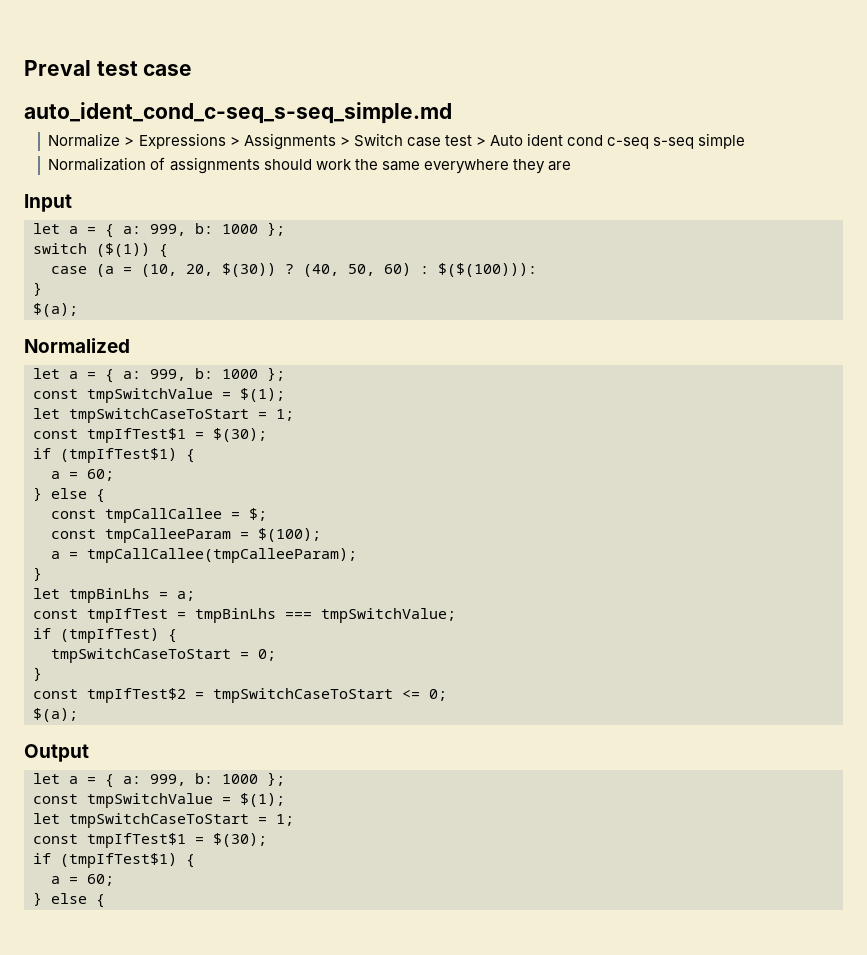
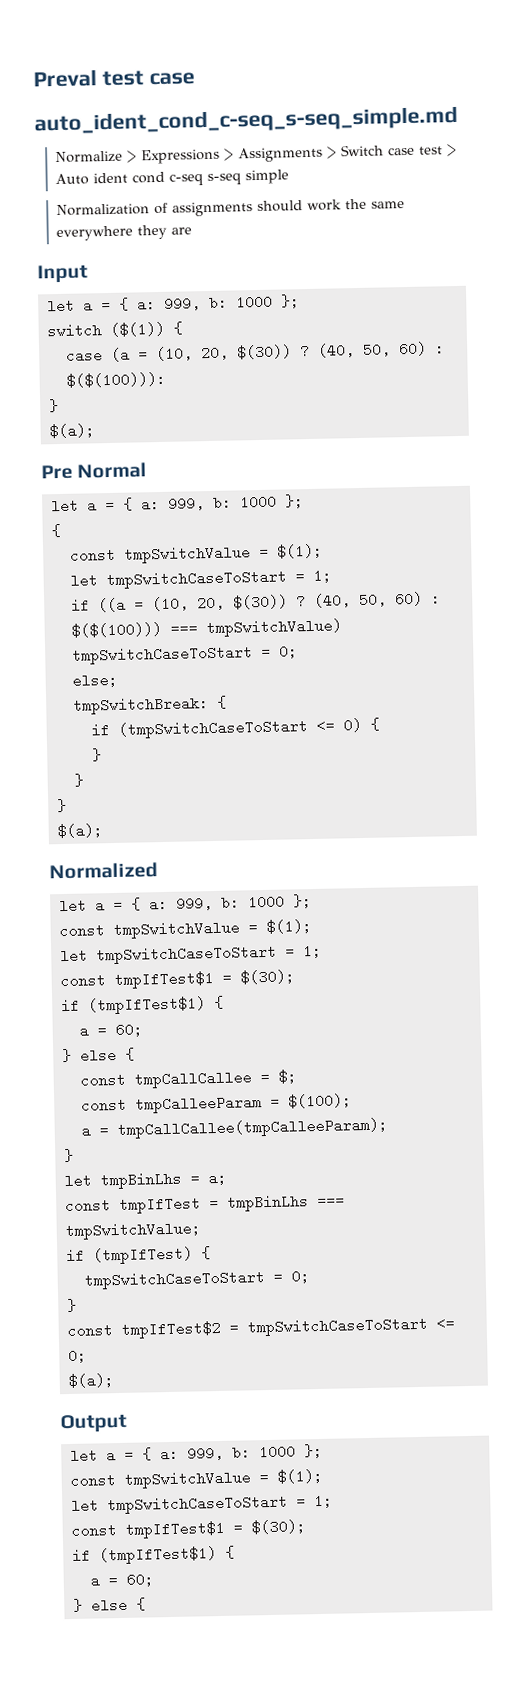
(78, 310) none -> [41,462,148,480] [50,494,304,514] [50,523,61,538] [69,543,323,564] [69,568,332,590] [70,591,441,613] [70,618,342,638] [71,644,298,665] [71,672,118,688] [72,695,227,715] [90,717,380,739] [91,748,102,762] [73,773,84,787] [56,798,67,813] [56,823,103,839] // Pre Normal // let a = { a: 999, b: 1000 }; // { // const tmpSwitchValue = $(1); // let tmpSwitchCaseToStart = 1; // if ((a = (10, 20, $(30)) ? (40, 50, 60) : $($(100))) === tmpSwitchValue) tmpSwitchCaseToStart = 0; // else; // tmpSwitchBreak: { // if (tmpSwitchCaseToStart <= 0) { // } // } // } // $(a);

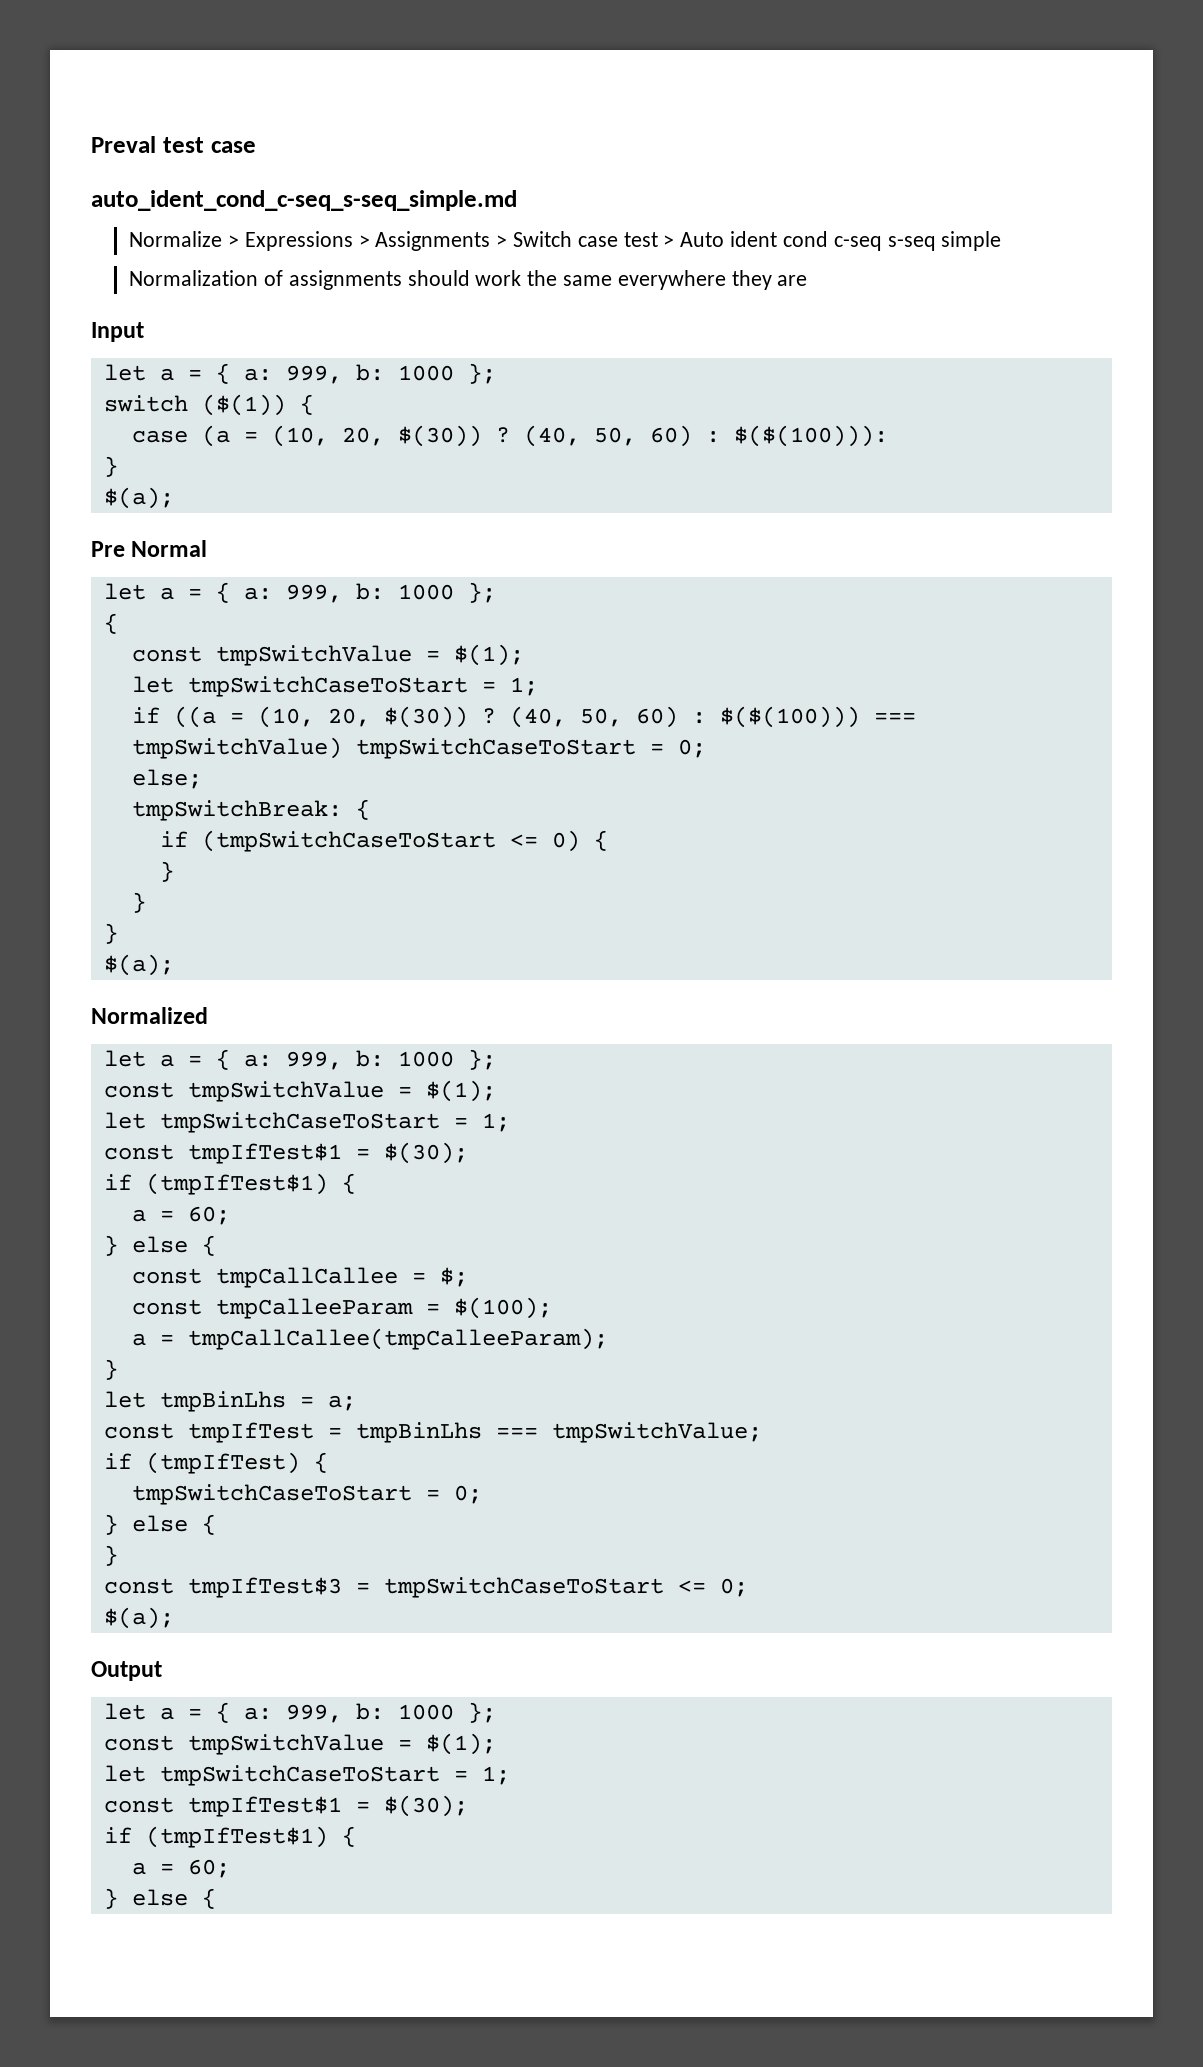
(310, 1276) none -> [103,1514,216,1535] // } else {
[120,1320,221,1339] tmpIfTest$2 -> [187,1577,342,1598] tmpIfTest$3

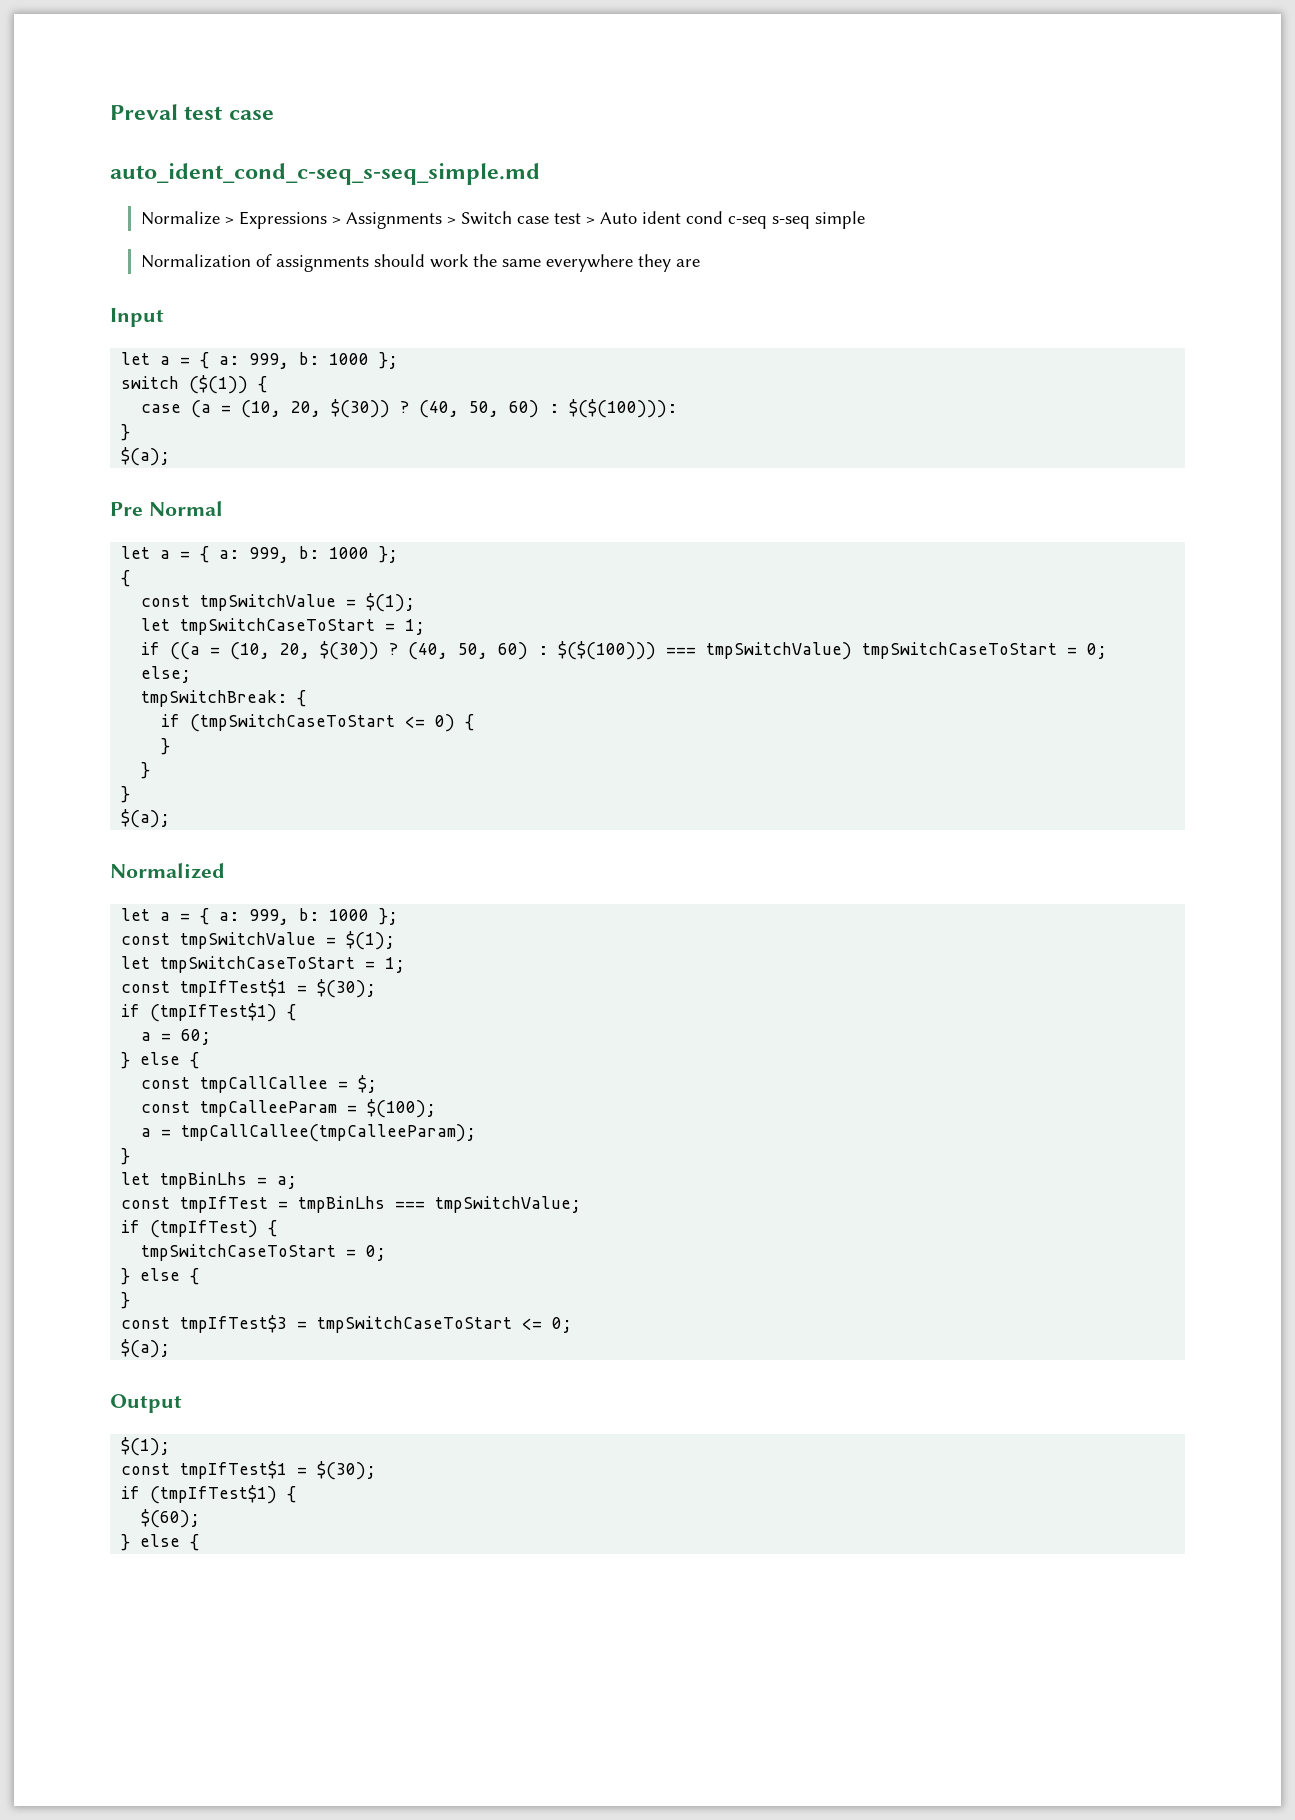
[103,1702,496,1723] [103,1733,496,1755] [103,1765,510,1786] [103,1795,468,1817] [103,1826,356,1848] [131,1859,230,1878] let a = { a: 999, b: 1000 }; // const tmpSwitchValue = $(1); // let tmpSwitchCaseToStart = 1; // const tmpIfTest$1 = $(30); // if (tmpIfTest$1) { // a = 60; -> [121,1437,171,1456] [121,1461,377,1480] [121,1485,297,1504] [141,1509,201,1528] $(1); // const tmpIfTest$1 = $(30); // if (tmpIfTest$1) { // $(60);

